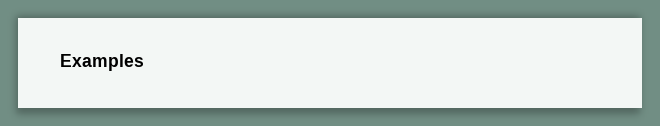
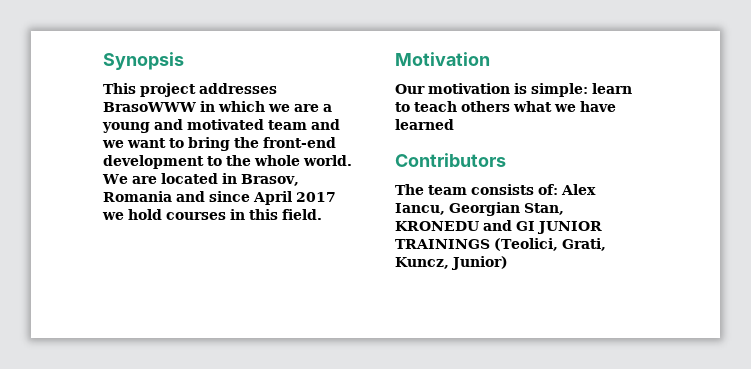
[60,54,144,71] Examples -> [103,52,184,70] [103,83,277,97] [103,101,332,112] [102,119,340,133] [102,137,336,151] [103,155,352,169] [102,173,299,186] [103,191,336,205] [102,209,322,220] [395,52,490,66] [395,83,632,97] [395,101,616,112] [395,119,454,130] [395,153,506,167] [395,184,596,195] [395,202,564,216] [395,220,602,234] [395,238,606,251] [395,256,508,270] Synopsis // This project addresses BrasoWWW in which we are a young and motivated team and we want to bring the front-end development to the whole world. We are located in Brasov, Romania and since April 2017 we hold courses in this field. // Motivation // Our motivation is simple: learn to teach others what we have learned // Contributors // The team consists of: Alex Iancu, Georgian Stan, KRONEDU and GI JUNIOR TRAININGS (Teolici, Grati, Kuncz, Junior)

